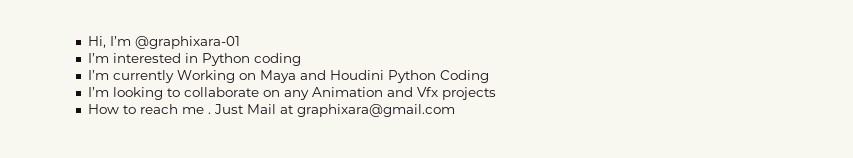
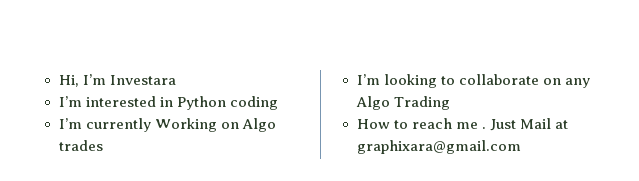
[134,36,240,49] @graphixara-01 -> [109,75,176,85] Investara
[259,70,489,83] Maya and Houdini Python Coding -> [241,118,276,132] [58,140,103,151] Algo trades
[311,87,496,100] Animation and Vfx projects -> [355,96,450,110] Algo Trading

